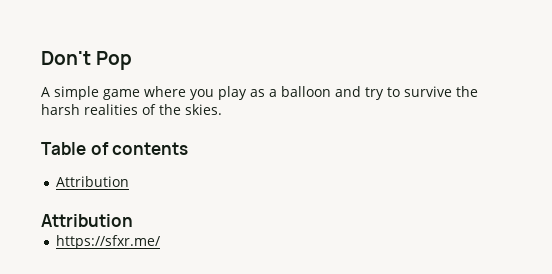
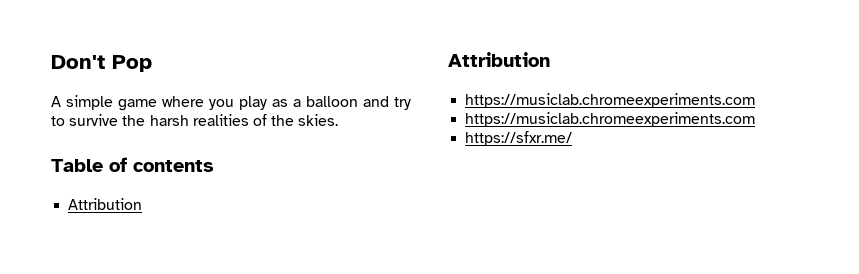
(133, 220) none -> [465,93,756,108] [465,112,756,127] // https://musiclab.chromeexperiments.com // https://musiclab.chromeexperiments.com

